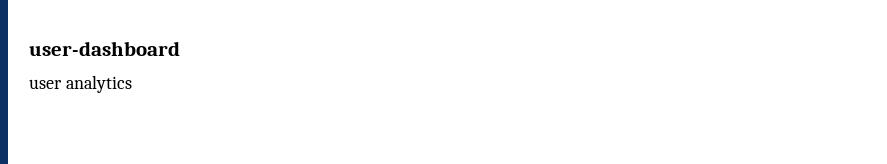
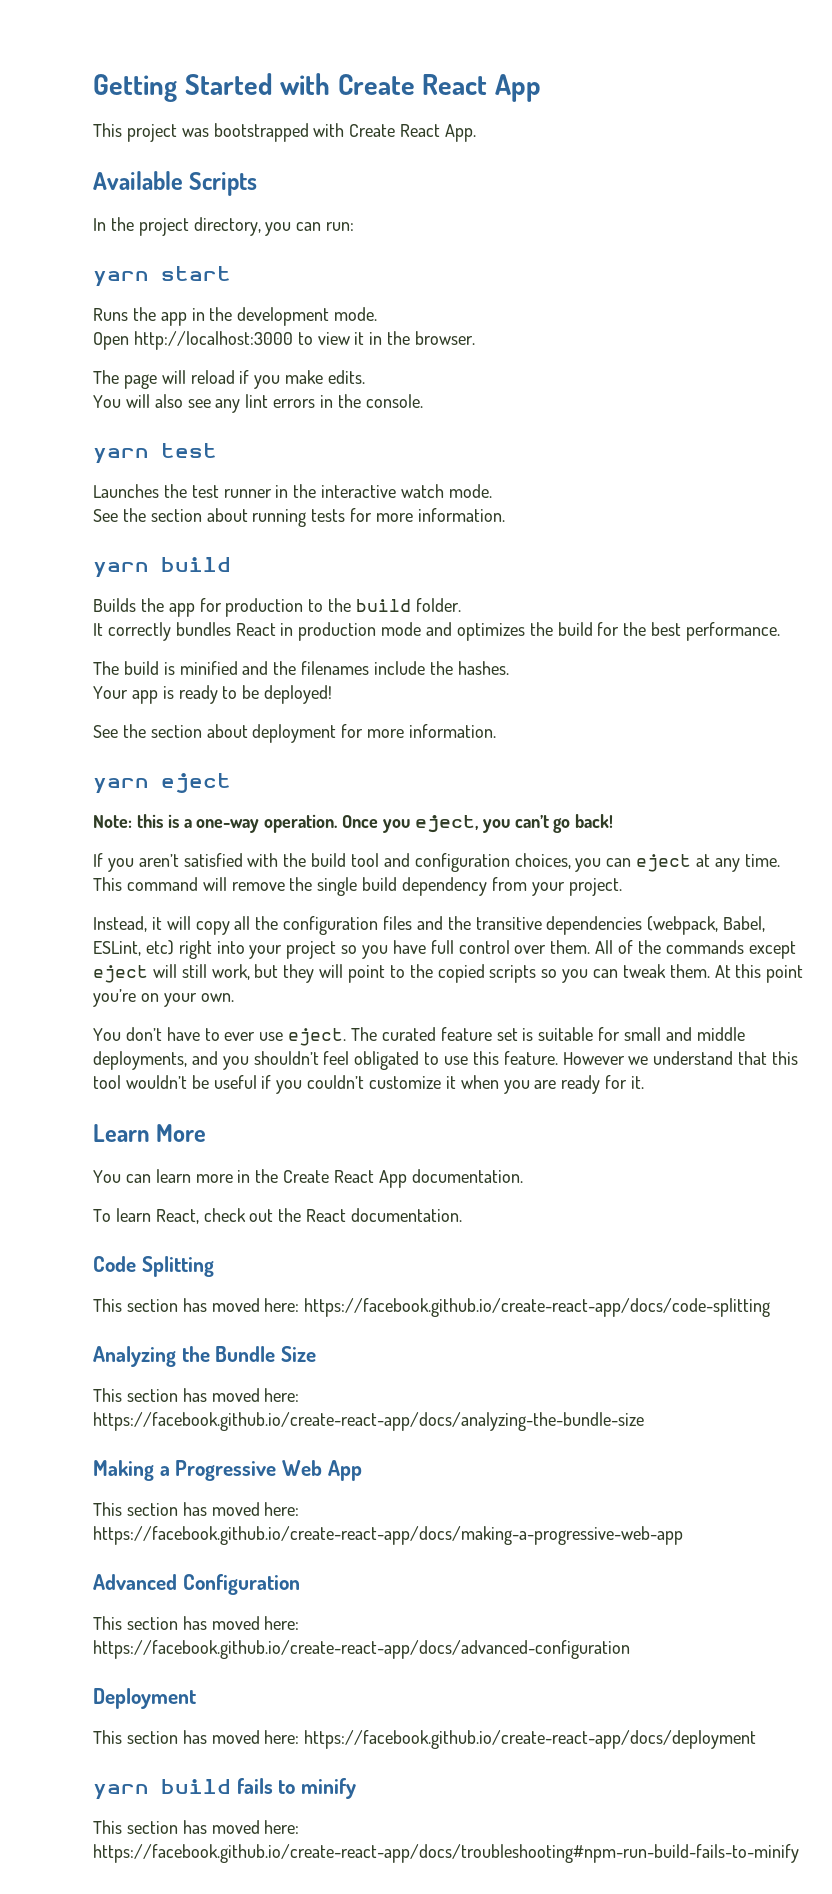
[29,41,180,56] [29,75,132,93] user-dashboard // user analytics -> [93,73,541,102] [93,123,477,142] [93,171,258,196] [93,217,355,236] [93,266,231,287] [93,307,378,326] [93,331,475,350] [93,370,366,389] [93,394,423,413] [93,443,217,464] [93,484,492,498] [93,508,505,527] [93,557,231,578] [93,598,461,617] [93,622,781,641] [93,661,509,675] [93,685,333,704] [93,724,497,743] [93,773,231,794] [93,814,614,833] [93,853,780,872] [93,877,622,896] [93,916,766,935] [93,940,796,959] [93,964,804,983] [93,989,234,1007] [93,1027,745,1046] [93,1051,799,1070] [93,1075,645,1094] [93,1124,207,1142] [93,1169,523,1188] [93,1208,463,1224] [93,1256,214,1277] [93,1298,771,1317] [93,1346,317,1367] [93,1388,300,1402] [93,1412,644,1431] [93,1460,362,1481] [93,1502,300,1516] [93,1526,683,1545] [93,1574,300,1595] [93,1616,300,1630] [93,1640,630,1659] [93,1688,196,1709] [93,1730,757,1749] [93,1778,357,1800] [93,1820,300,1834] [93,1844,799,1863] Getting Started with Create React App // This project was bootstrapped with Create React App. // Available Scripts // In the project directory, you can run: // yarn start // Runs the app in the development mode. // Open http://localhost:3000 to view it in the browser. // The page will reload if you make edits. // You will also see any lint errors in the console. // yarn test // Launches the test runner in the interactive watch mode. // See the section about running tests for more information. // yarn build // Builds the app for production to the build folder. // It correctly bundles React in production mode and optimizes the build for the best performance. // The build is minified and the filenames include the hashes. // Your app is ready to be deployed! // See the section about deployment for more information. // yarn eject // Note: this is a one-way operation. Once you eject, you can’t go back! // If you aren’t satisfied with the build tool and configuration choices, you can eject at any time. This command will remove the single build dependency from your project. // Instead, it will copy all the configuration files and the transitive dependencies (webpack, Babel, ESLint, etc) right into your project so you have full control over them. All of the commands except eject will still work, but they will point to the copied scripts so you can tweak them. At this point you’re on your own. // You don’t have to ever use eject. The curated feature set is suitable for small and middle deployments, and you shouldn’t feel obligated to use this feature. However we understand that this tool wouldn’t be useful if you couldn’t customize it when you are ready for it. // Learn More // You can learn more in the Create React App documentation. // To learn React, check out the React documentation. // Code Splitting // This section has moved here: https://facebook.github.io/create-react-app/docs/code-splitting // Analyzing the Bundle Size // This section has moved here: https://facebook.github.io/create-react-app/docs/analyzing-the-bundle-size // Making a Progressive Web App // This section has moved here: https://facebook.github.io/create-react-app/docs/making-a-progressive-web-app // Advanced Configuration // This section has moved here: https://facebook.github.io/create-react-app/docs/advanced-configuration // Deployment // This section has moved here: https://facebook.github.io/create-react-app/docs/deployment // yarn build fails to minify // This section has moved here: https://facebook.github.io/create-react-app/docs/troubleshooting#npm-run-build-fails-to-minify

